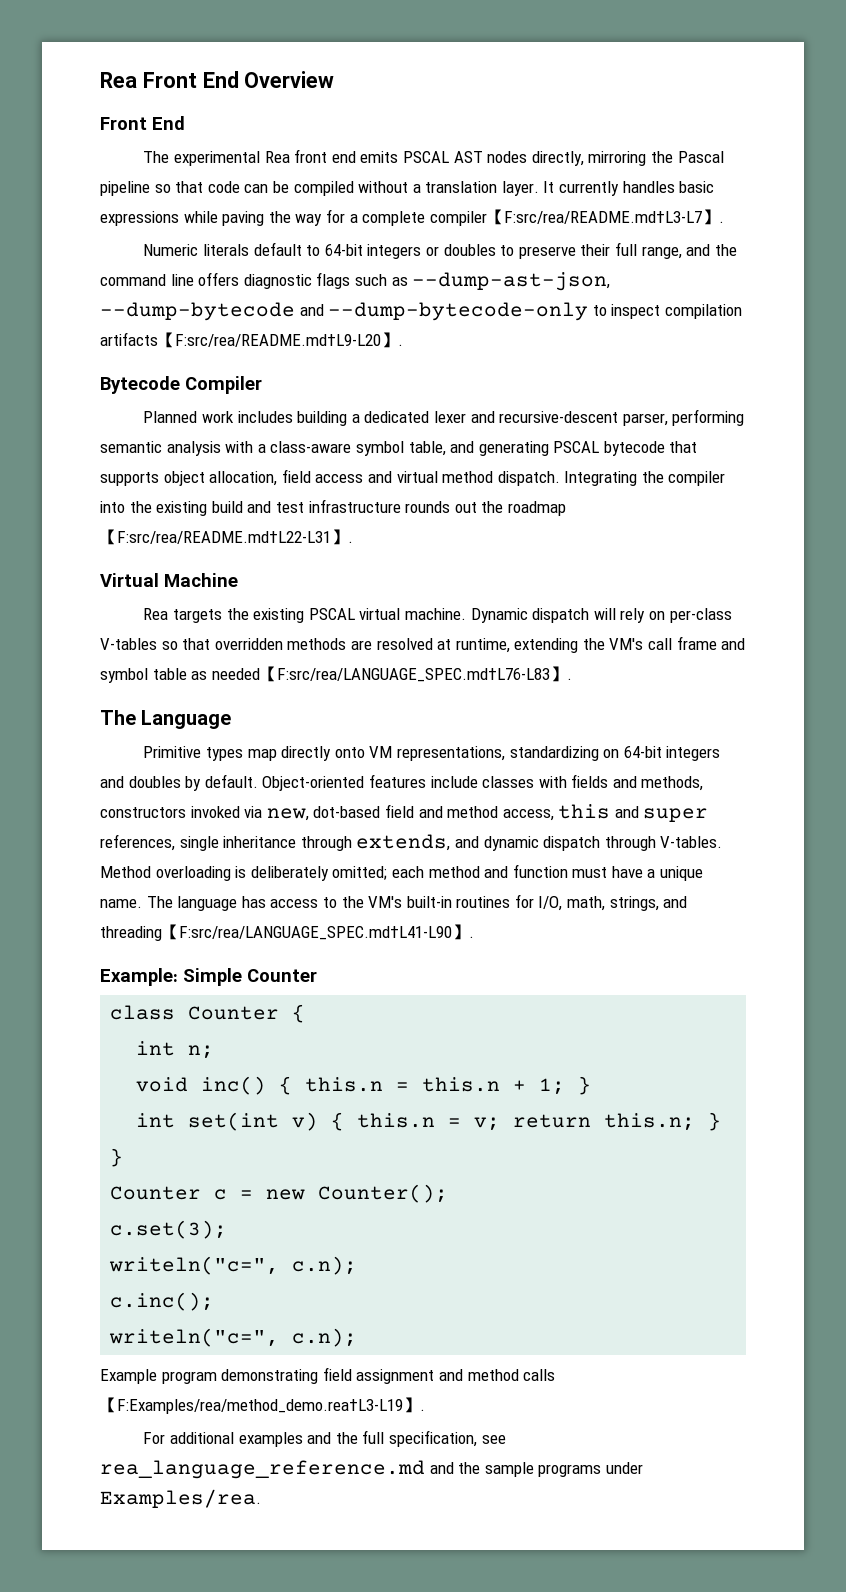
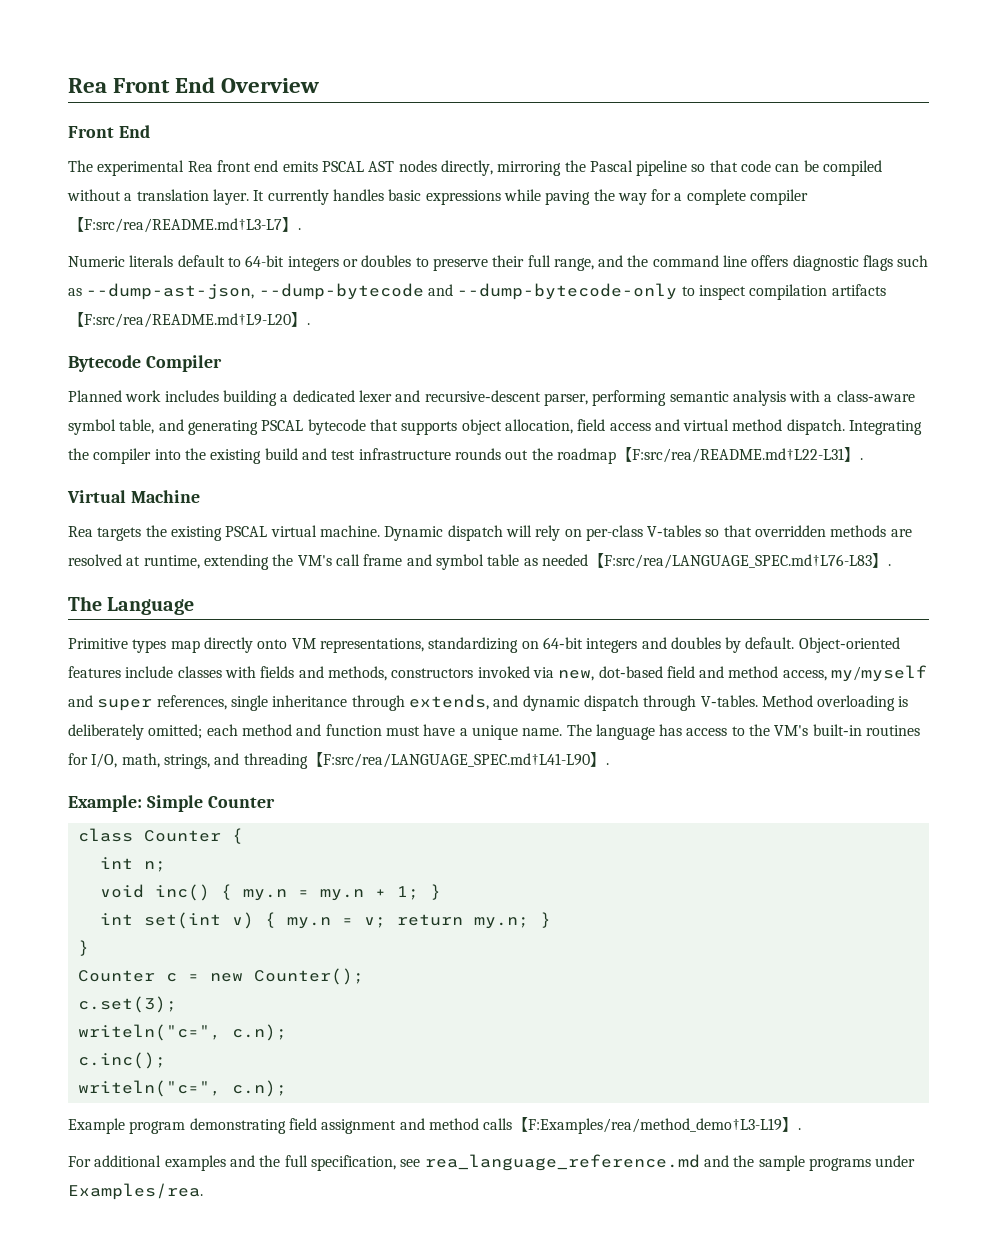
[558,804,611,819] this -> [831,665,928,682] my/myself
[305,1077,501,1092] this.n = this.n -> [242,889,364,901] my.n = my.n
[357,1113,436,1128] this.n -> [286,917,331,929] my.n
[604,1113,696,1131] this.n; -> [473,917,529,929] my.n;
[117,1399,403,1414] F:Examples/rea/method_demo.rea†L3-L19 -> [528,1118,783,1134] F:Examples/rea/method_demo†L3-L19

